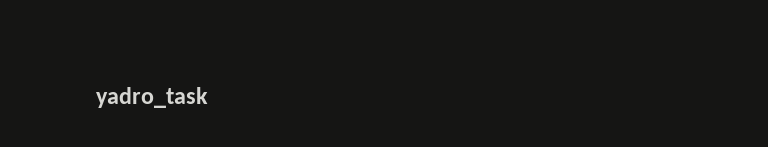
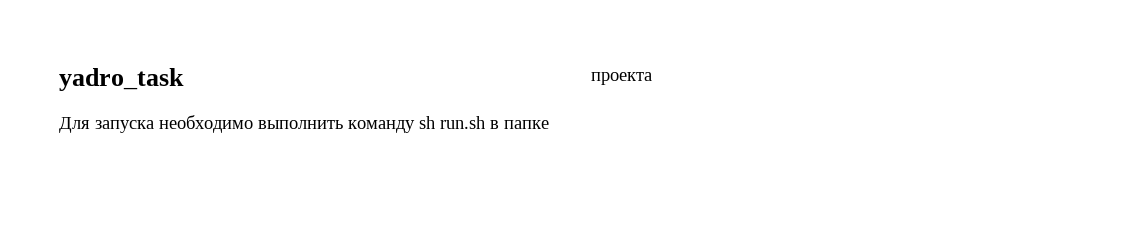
(208, 97) none -> [59,115,549,133] [591,72,652,85] // Для запуска необходимо выполнить команду sh run.sh в папке проекта

